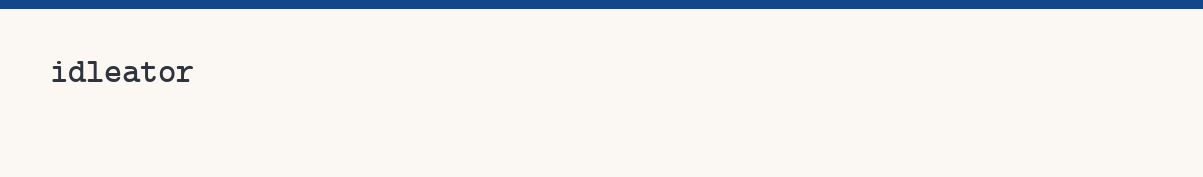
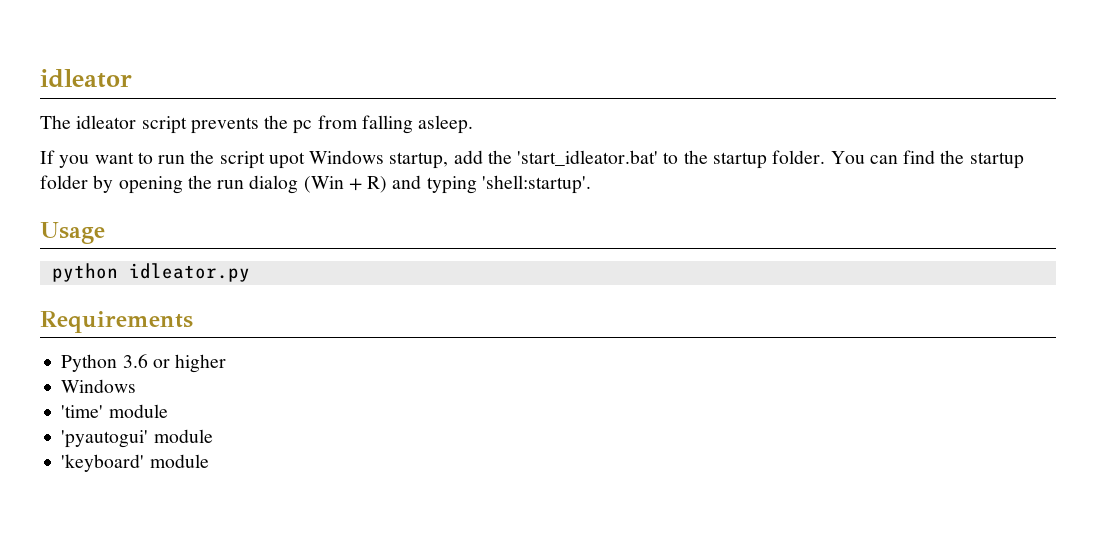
[50,61,194,83] idleator -> [40,69,132,88] [40,115,474,134] [40,150,1024,169] [40,175,591,194] [40,222,105,244] [51,263,250,282] [40,311,193,333] [61,354,227,373] [61,379,137,393] [61,404,168,418] [61,429,213,448] [61,454,209,472] idleator // The idleator script prevents the pc from falling asleep. // If you want to run the script upot Windows startup, add the 'start_idleator.bat' to the startup folder. You can find the startup folder by opening the run dialog (Win + R) and typing 'shell:startup'. // Usage // python idleator.py // Requirements // Python 3.6 or higher // Windows // 'time' module // 'pyautogui' module // 'keyboard' module

